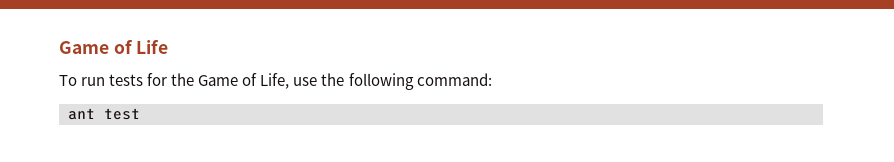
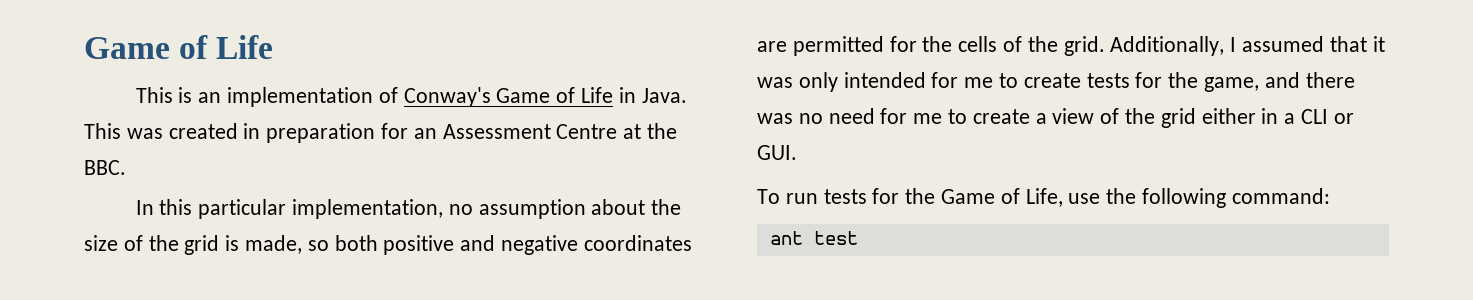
[59,39,169,54] Game of Life -> [84,35,274,59] [135,87,687,107] [84,123,678,143] [84,160,126,175] [135,199,682,219] [84,235,692,255] [757,36,1385,56] [757,72,1355,92] [757,108,1354,128] [757,145,797,160] Game of Life // This is an implementation of Conway's Game of Life in Java. This was created in preparation for an Assessment Centre at the BBC. // In this particular implementation, no assumption about the size of the grid is made, so both positive and negative coordinates are permitted for the cells of the grid. Additionally, I assumed that it was only intended for me to create tests for the game, and there was no need for me to create a view of the grid either in a CLI or GUI.

